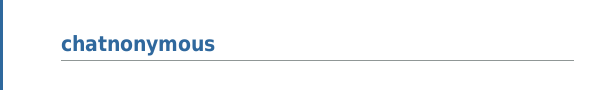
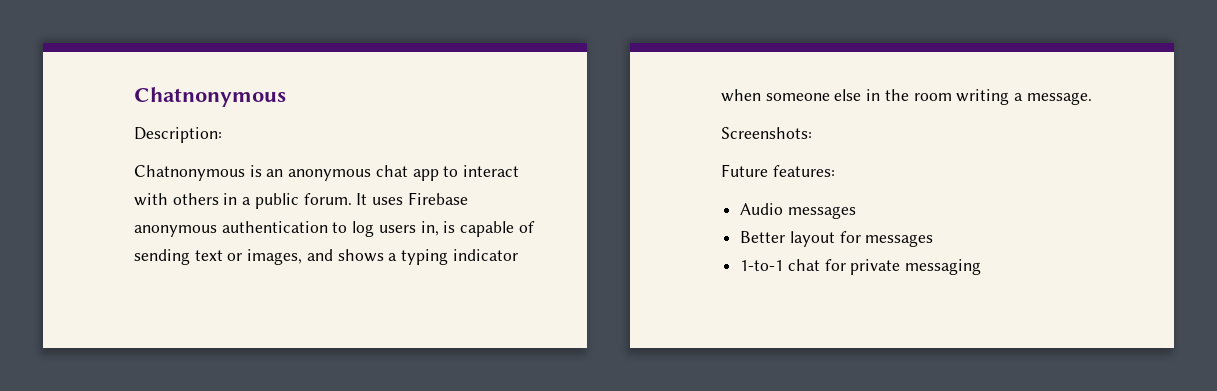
[61,35,215,56] chatnonymous -> [134,87,286,107] [134,127,222,143] [134,165,520,181] [134,192,468,209] [134,221,535,237] [134,249,518,265] [721,89,1092,105] [721,127,812,139] [721,164,835,177] [740,203,856,219] [740,231,934,247] [740,259,982,275] Chatnonymous // Description: // Chatnonymous is an anonymous chat app to interact with others in a public forum. It uses Firebase anonymous authentication to log users in, is capable of sending text or images, and shows a typing indicator when someone else in the room writing a message. // Screenshots: // Future features: // Audio messages // Better layout for messages // 1-to-1 chat for private messaging

